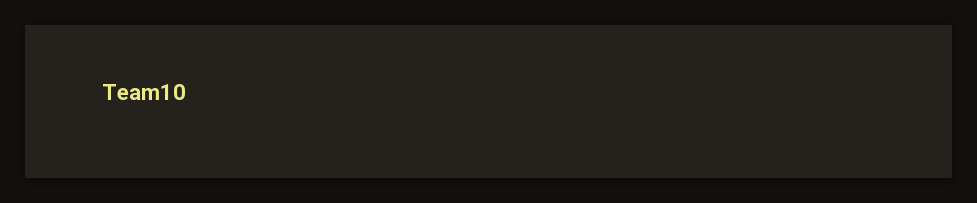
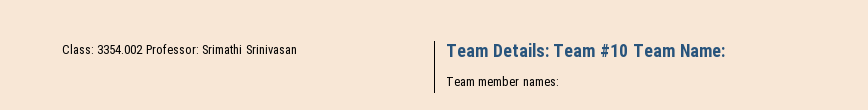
[102,84,186,100] Team10 -> [62,44,297,54] [446,43,725,57] [446,76,559,86] Class: 3354.002 Professor: Srimathi Srinivasan // Team Details: Team #10 Team Name: // Team member names:

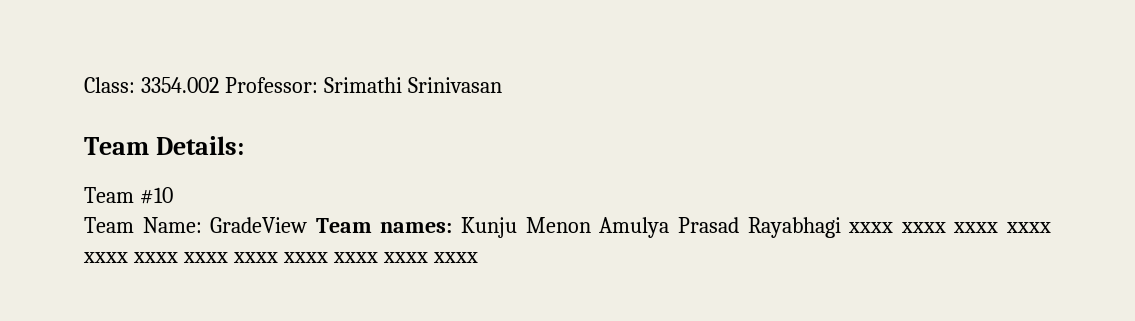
(549, 50) none -> (244, 145) //
(629, 50) none -> (173, 195) //
[446,76,559,86] // Team member names: -> [210,217,1052,238] [83,252,478,263] GradeView Team names: Kunju Menon Amulya Prasad Rayabhagi xxxx xxxx xxxx xxxx xxxx xxxx xxxx xxxx xxxx xxxx xxxx xxxx

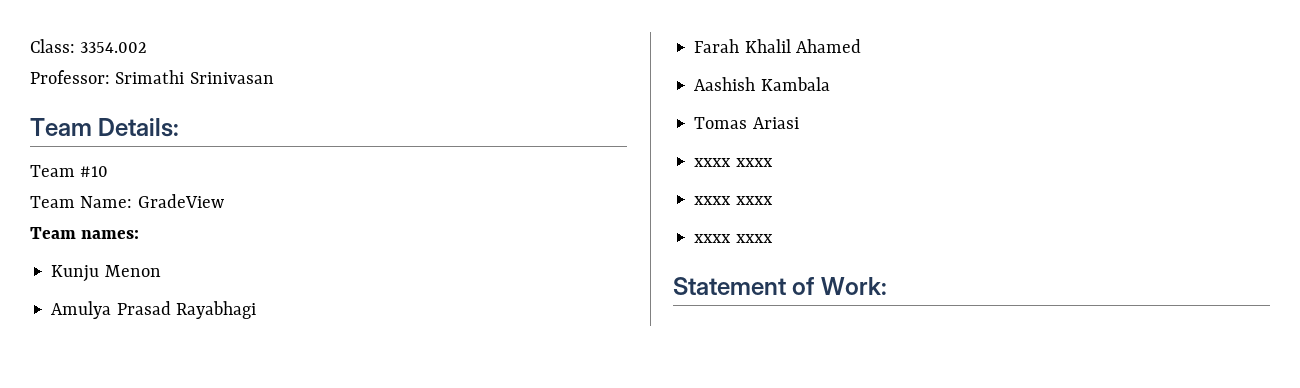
(219, 85) none -> (148, 47) //
(308, 225) none -> (224, 201) //
(453, 227) none -> (140, 234) //
(591, 225) none -> (161, 271) //
[848,222,1052,233] [83,252,478,263] xxxx xxxx xxxx xxxx xxxx xxxx xxxx xxxx xxxx xxxx xxxx xxxx -> [694,39,861,53] [694,77,830,91] [694,117,799,129] [694,158,773,167] [694,196,773,205] [694,234,773,243] [673,277,887,295] // Farah Khalil Ahamed // Aashish Kambala // Tomas Ariasi // xxxx xxxx // xxxx xxxx // xxxx xxxx // Statement of Work:

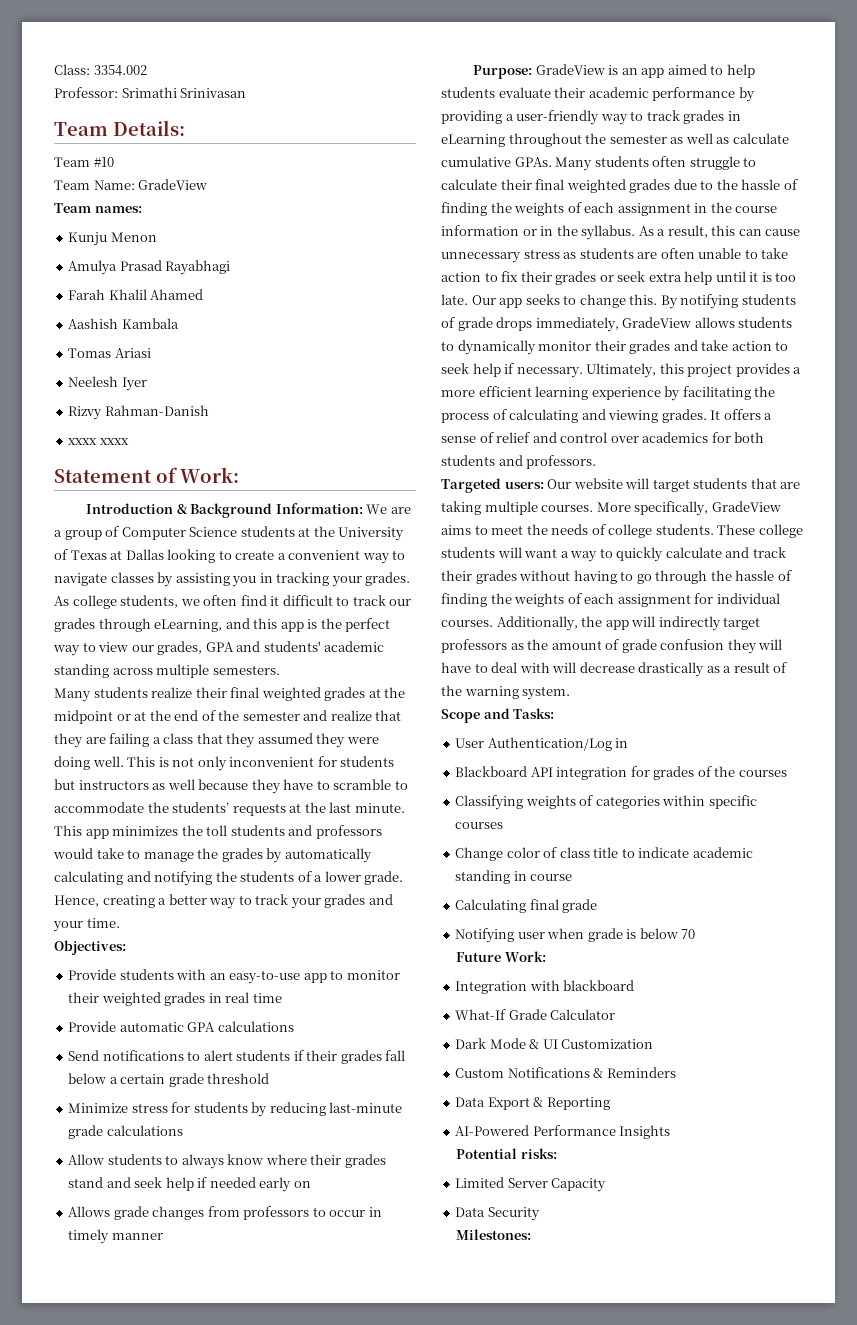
[694,158,773,167] [694,196,773,205] xxxx xxxx // xxxx xxxx -> [68,376,147,391] [68,405,209,420] Neelesh Iyer // Rizvy Rahman-Danish
(887, 286) none -> [86,503,411,518] [54,526,405,541] [54,549,406,564] [54,572,411,587] [54,595,412,609] [54,618,391,632] [53,641,385,656] [54,664,280,678] [54,687,406,702] [54,710,402,724] [54,733,379,748] [54,756,395,771] [54,779,408,794] [54,802,405,816] [54,825,382,839] [53,848,372,863] [54,871,404,886] [54,894,393,909] [53,918,120,932] [54,940,126,955] [68,969,400,984] [68,992,282,1006] [68,1021,294,1032] [68,1050,406,1064] [68,1073,270,1087] [68,1102,403,1117] [68,1125,183,1139] [68,1154,386,1169] [68,1177,311,1192] [68,1206,382,1220] [68,1229,163,1244] [473,64,755,79] [441,87,755,102] [441,110,741,125] [441,133,789,147] [441,156,757,171] [441,179,798,193] [441,202,778,216] [441,225,801,240] [441,248,789,263] [441,271,797,285] [441,294,796,309] [441,317,793,332] [441,340,789,355] [441,363,802,378] [441,386,776,401] [441,409,773,423] [441,432,765,443] [441,455,597,469] [441,478,801,493] [441,501,781,516] [441,524,803,538] [441,547,786,562] [441,570,792,584] [441,593,780,607] [441,616,761,631] [441,639,783,654] [441,662,788,677] [441,685,571,700] [441,708,555,723] [455,737,629,751] [455,766,787,780] [455,795,757,810] [455,822,504,829] [455,847,753,861] [455,870,573,884] [455,899,598,913] [455,928,696,943] [456,951,546,962] [455,980,635,994] [455,1009,616,1020] [455,1038,654,1049] [455,1067,676,1078] [455,1097,610,1110] [455,1125,671,1139] [456,1148,557,1159] [455,1177,607,1192] [455,1207,540,1221] [456,1229,532,1240] // Introduction & Background Information: We are a group of Computer Science students at the University of Texas at Dallas looking to create a convenient way to navigate classes by assisting you in tracking your grades. As college students, we often find it difficult to track our grades through eLearning, and this app is the perfect way to view our grades, GPA and students' academic standing across multiple semesters. // Many students realize their final weighted grades at the midpoint or at the end of the semester and realize that they are failing a class that they assumed they were doing well. This is not only inconvenient for students but instructors as well because they have to scramble to accommodate the students’ requests at the last minute. This app minimizes the toll students and professors would take to manage the grades by automatically calculating and notifying the students of a lower grade. Hence, creating a better way to track your grades and your time. // Objectives: // Provide students with an easy-to-use app to monitor their weighted grades in real time // Provide automatic GPA calculations // Send notifications to alert students if their grades fall below a certain grade threshold // Minimize stress for students by reducing last-minute grade calculations // Allow students to always know where their grades stand and seek help if needed early on // Allows grade changes from professors to occur in timely manner // Purpose: GradeView is an app aimed to help students evaluate their academic performance by providing a user-friendly way to track grades in eLearning throughout the semester as well as calculate cumulative GPAs. Many students often struggle to calculate their final weighted grades due to the hassle of finding the weights of each assignment in the course information or in the syllabus. As a result, this can cause unnecessary stress as students are often unable to take action to fix their grades or seek extra help until it is too late. Our app seeks to change this. By notifying students of grade drops immediately, GradeView allows students to dynamically monitor their grades and take action to seek help if necessary. Ultimately, this project provides a more efficient learning experience by facilitating the process of calculating and viewing grades. It offers a sense of relief and control over academics for both students and professors. // Targeted users: Our website will target students that are taking multiple courses. More specifically, GradeView aims to meet the needs of college students. These college students will want a way to quickly calculate and track their grades without having to go through the hassle of finding the weights of each assignment for individual courses. Additionally, the app will indirectly target professors as the amount of grade confusion they will have to deal with will decrease drastically as a result of the warning system. // Scope and Tasks: // User Authentication/Log in // Blackboard API integration for grades of the courses // Classifying weights of categories within specific courses // Change color of class title to indicate academic standing in course // Calculating final grade // Notifying user when grade is below 70 // Future Work: // Integration with blackboard // What-If Grade Calculator // Dark Mode & UI Customization // Custom Notifications & Reminders // Data Export & Reporting // AI-Powered Performance Insights // Potential risks: // Limited Server Capacity // Data Security // Milestones:

